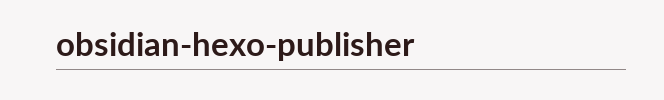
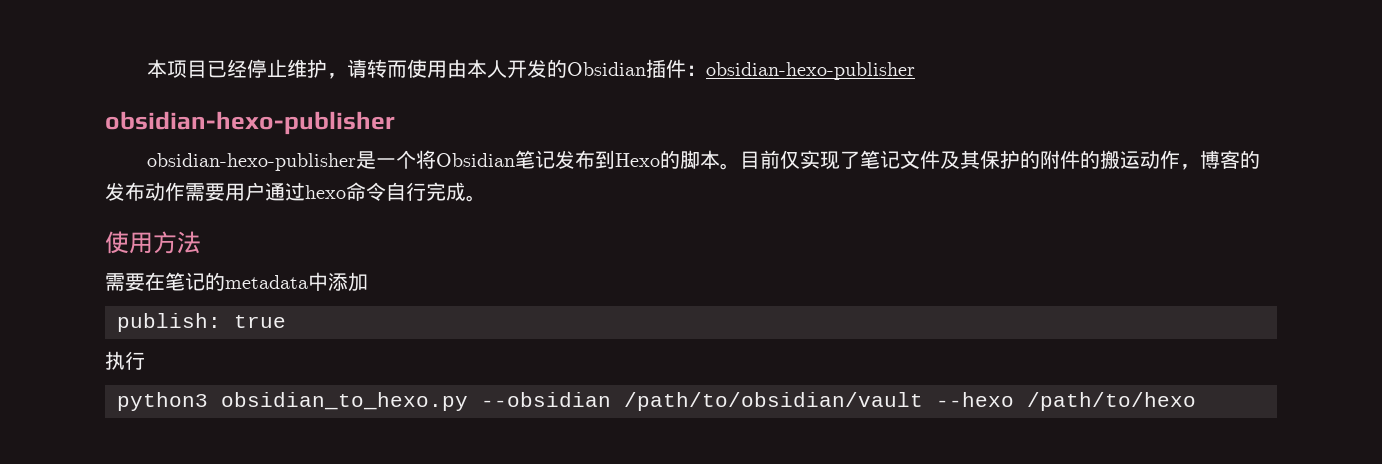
[56,32,415,61] obsidian-hexo-publisher -> [146,59,915,80] [105,111,395,135] [146,150,1260,171] [105,182,486,202] [105,231,201,254] [105,272,368,292] [117,313,286,332] [105,351,145,370] [117,392,1196,411] 本项目已经停止维护，请转而使用由本人开发的Obsidian插件：obsidian-hexo-publisher // obsidian-hexo-publisher // obsidian-hexo-publisher是一个将Obsidian笔记发布到Hexo的脚本。目前仅实现了笔记文件及其保护的附件的搬运动作，博客的发布动作需要用户通过hexo命令自行完成。 // 使用方法 // 需要在笔记的metadata中添加 // publish: true // 执行 // python3 obsidian_to_hexo.py --obsidian /path/to/obsidian/vault --hexo /path/to/hexo

